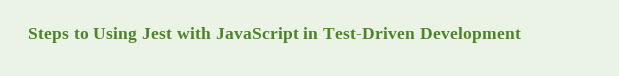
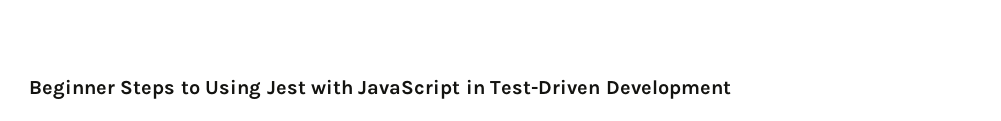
(28, 35) none -> [29,79,115,100] Beginner

